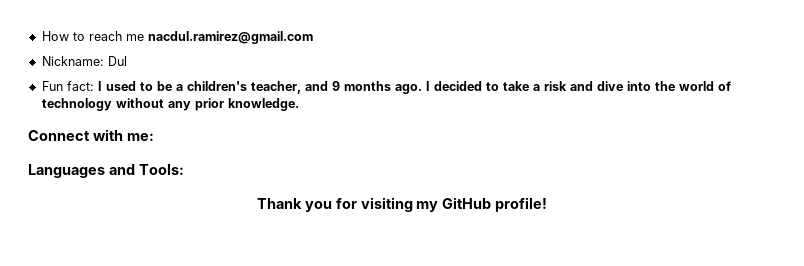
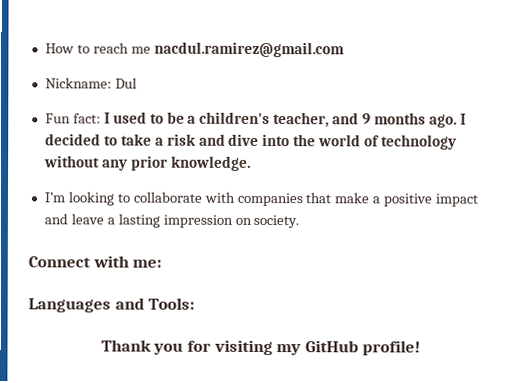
(299, 104) none -> [43,191,479,207] [43,213,300,229] // I’m looking to collaborate with companies that make a positive impact and leave a lasting impression on society.

